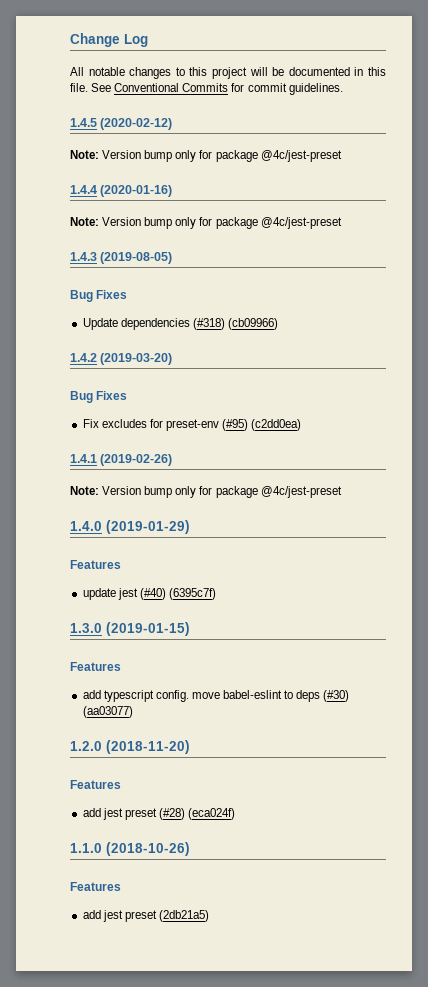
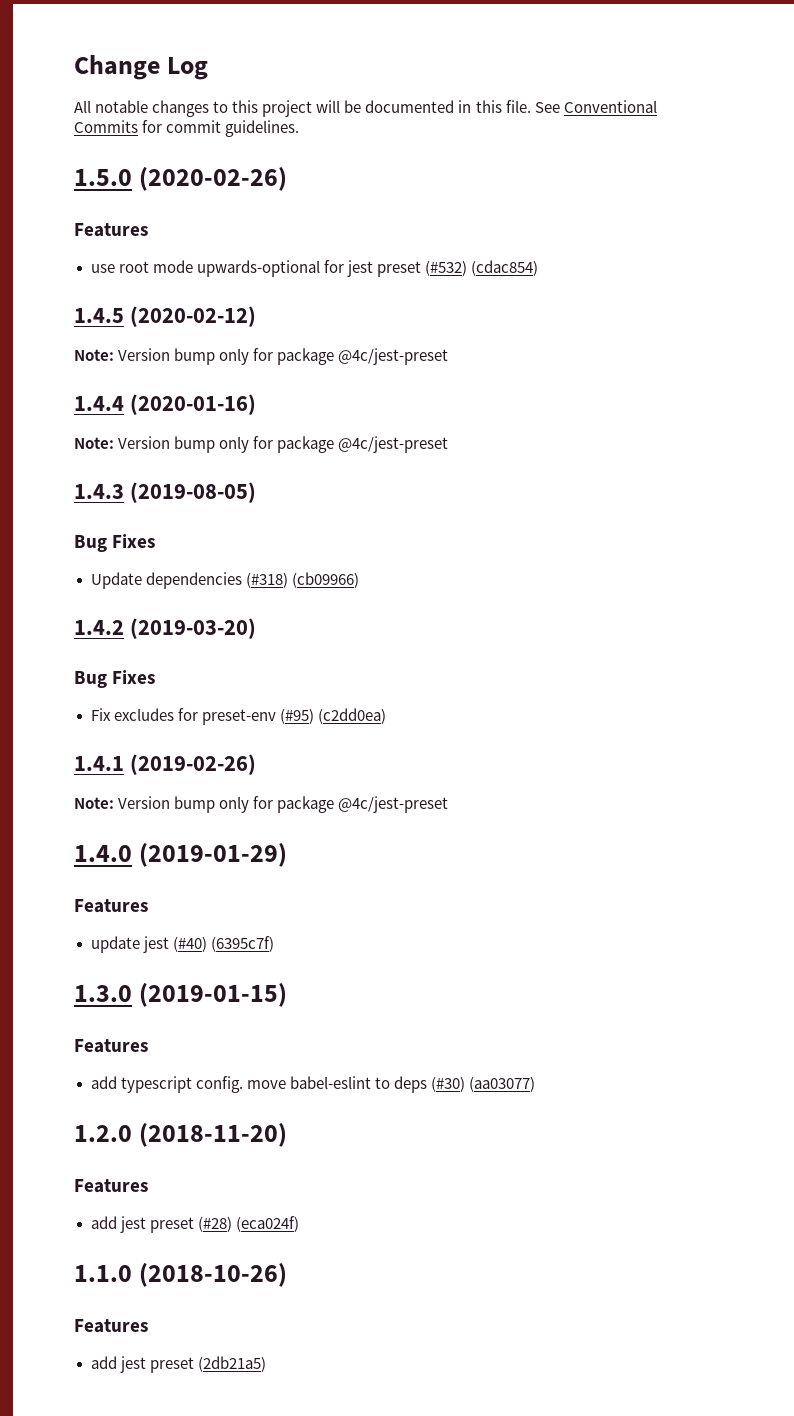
(343, 89) none -> [74,167,288,191] [74,223,148,237] [90,260,538,277] // 1.5.0 (2020-02-26) // Features // use root mode upwards-optional for jest preset (#532) (cdac854)

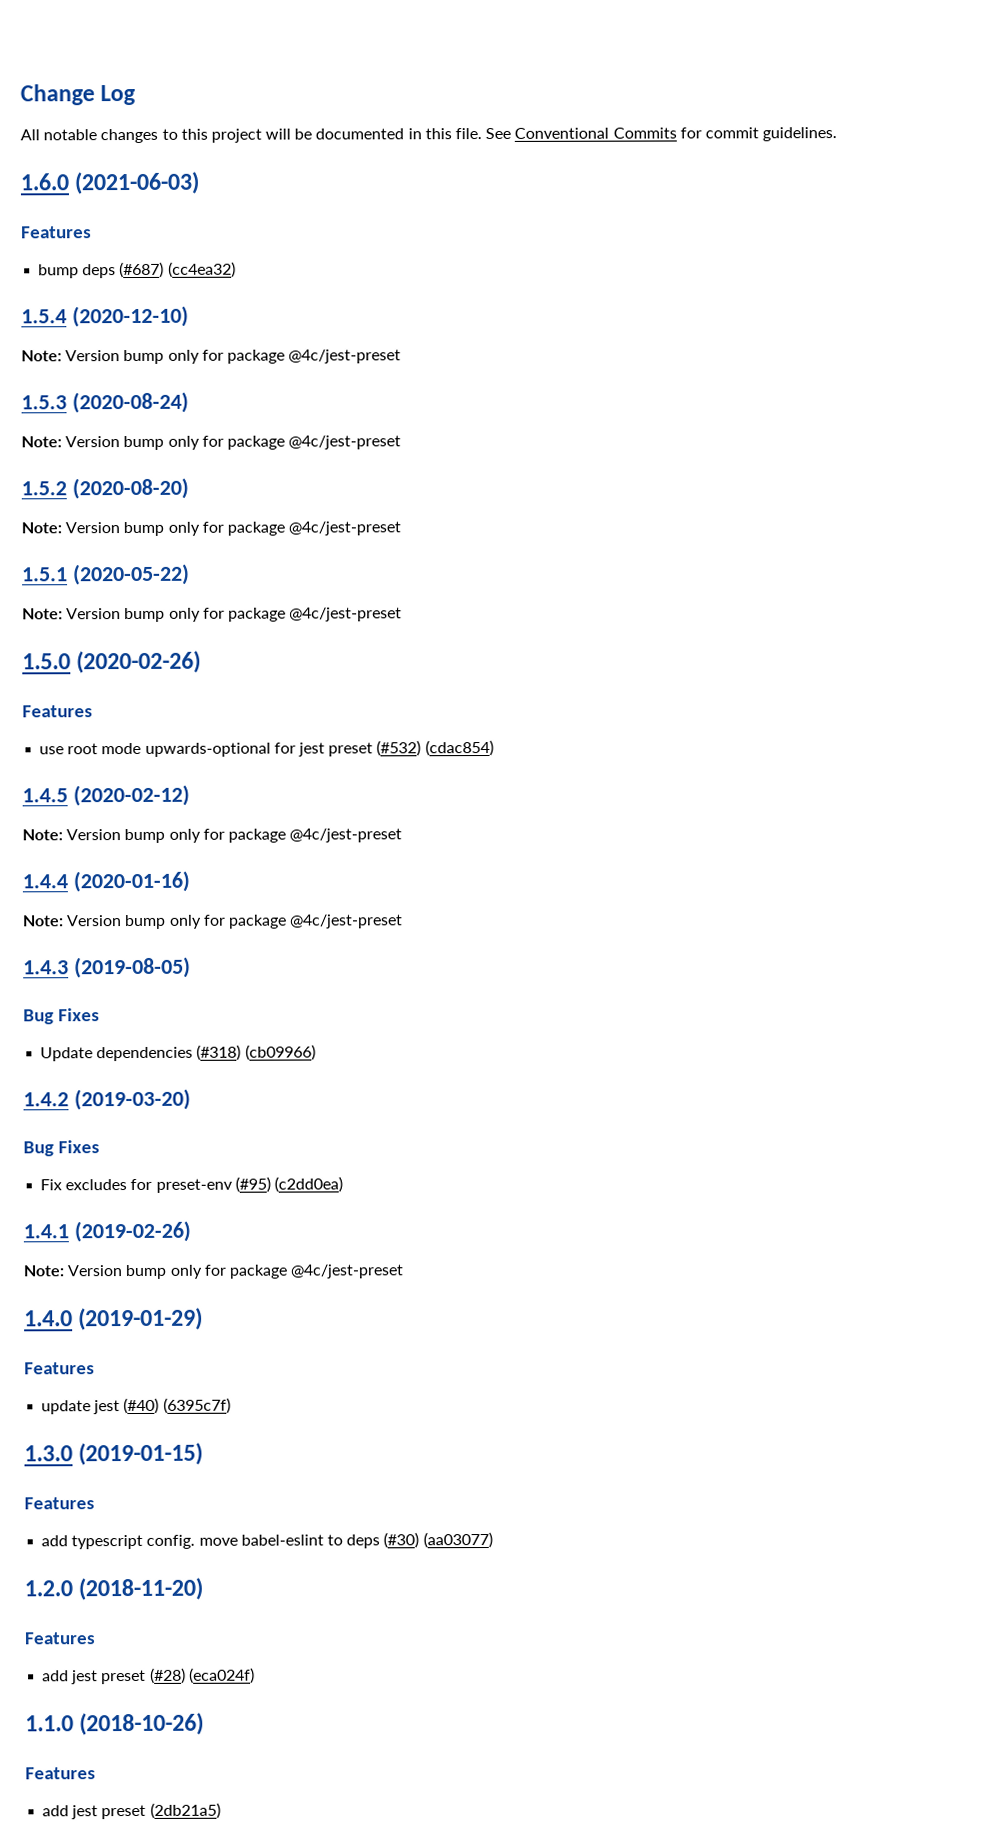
(300, 128) none -> [20,171,200,195] [21,226,92,239] [38,261,236,279] [21,305,189,328] [21,349,402,365] [21,391,189,414] [21,435,402,451] [21,477,189,500] [21,521,402,537] [22,563,190,586] [22,607,403,623] // 1.6.0 (2021-06-03) // Features // bump deps (#687) (cc4ea32) // 1.5.4 (2020-12-10) // Note: Version bump only for package @4c/jest-preset // 1.5.3 (2020-08-24) // Note: Version bump only for package @4c/jest-preset // 1.5.2 (2020-08-20) // Note: Version bump only for package @4c/jest-preset // 1.5.1 (2020-05-22) // Note: Version bump only for package @4c/jest-preset

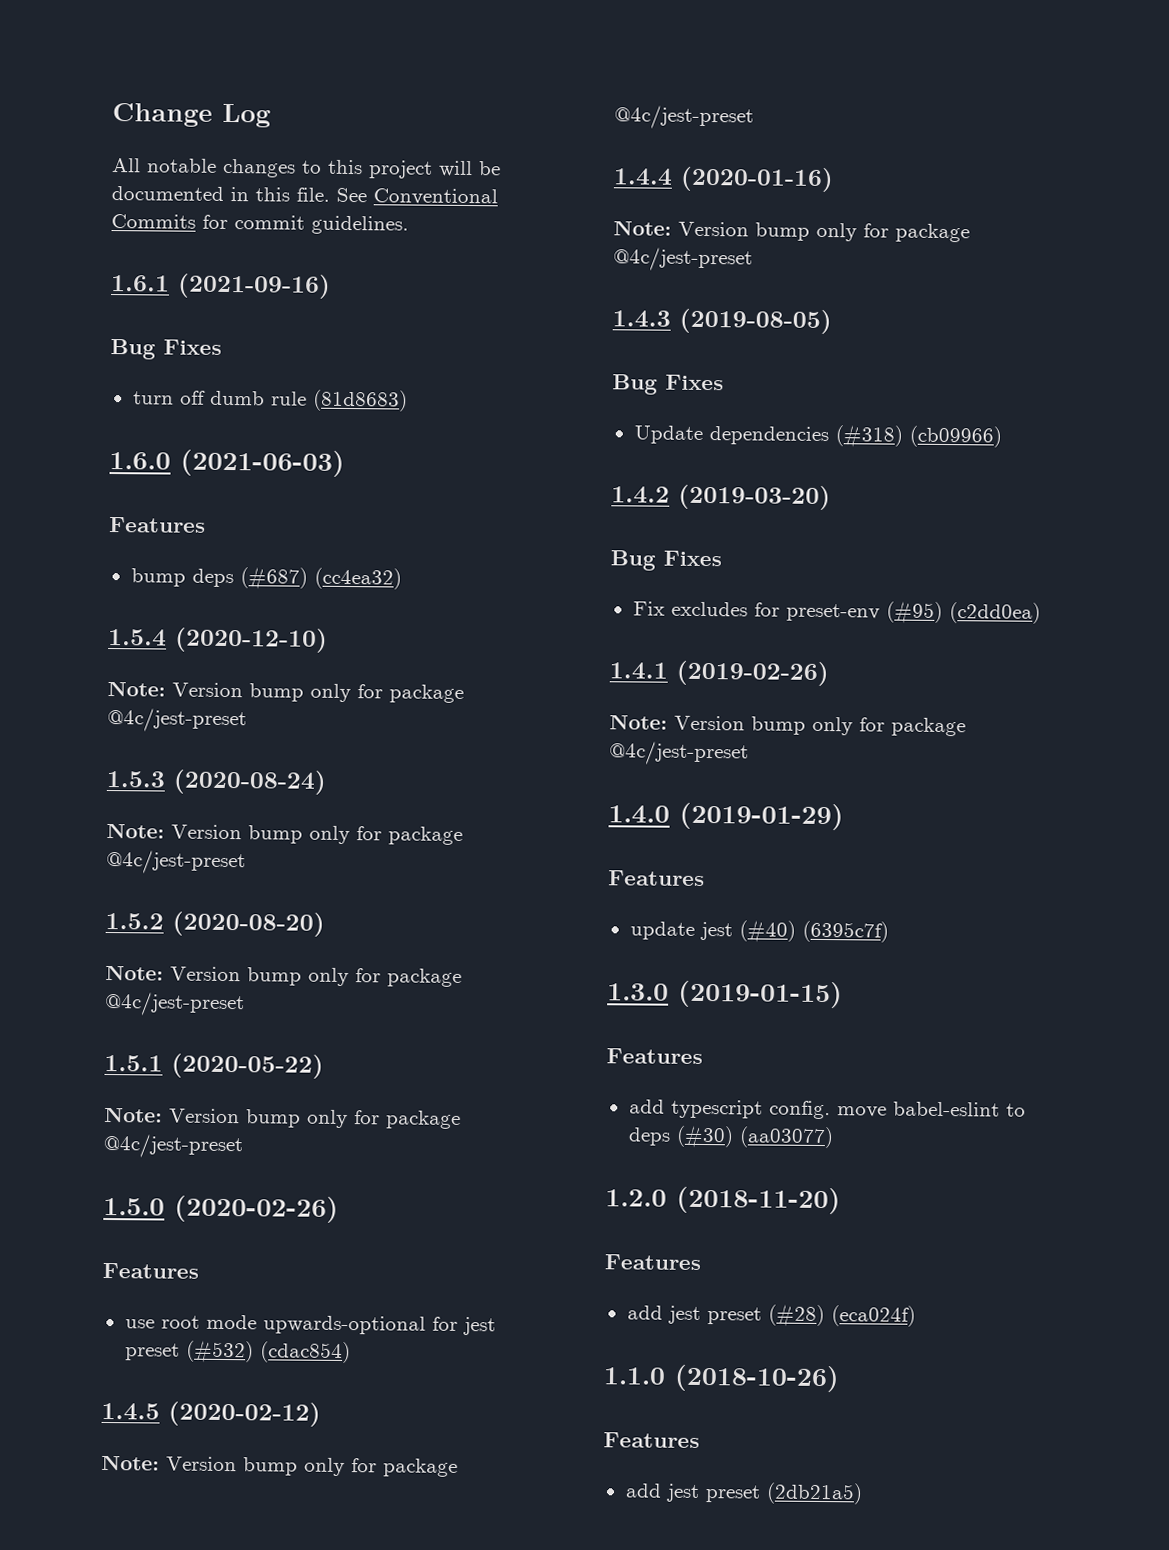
(838, 134) none -> [111,273,331,299] [110,339,222,360] [132,389,408,412] // 1.6.1 (2021-09-16) // Bug Fixes // turn off dumb rule (81d8683)

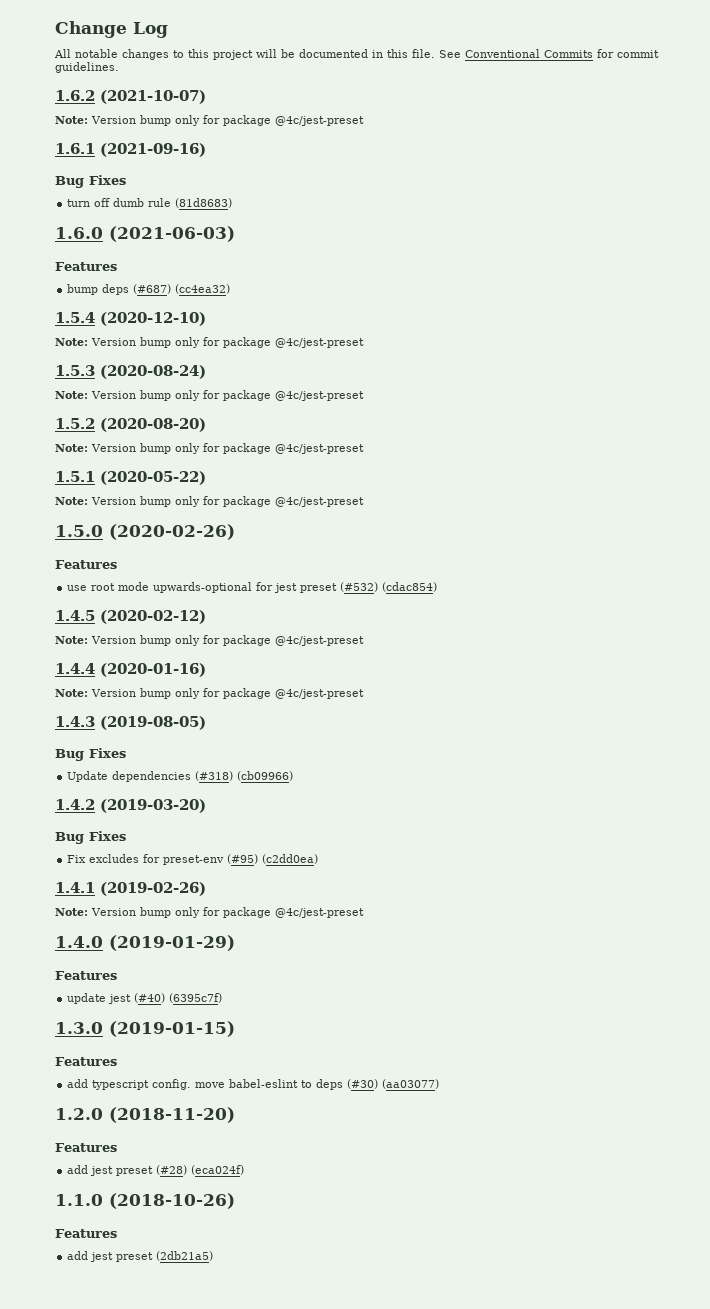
(409, 225) none -> [55,90,206,104] [55,115,364,126] // 1.6.2 (2021-10-07) // Note: Version bump only for package @4c/jest-preset

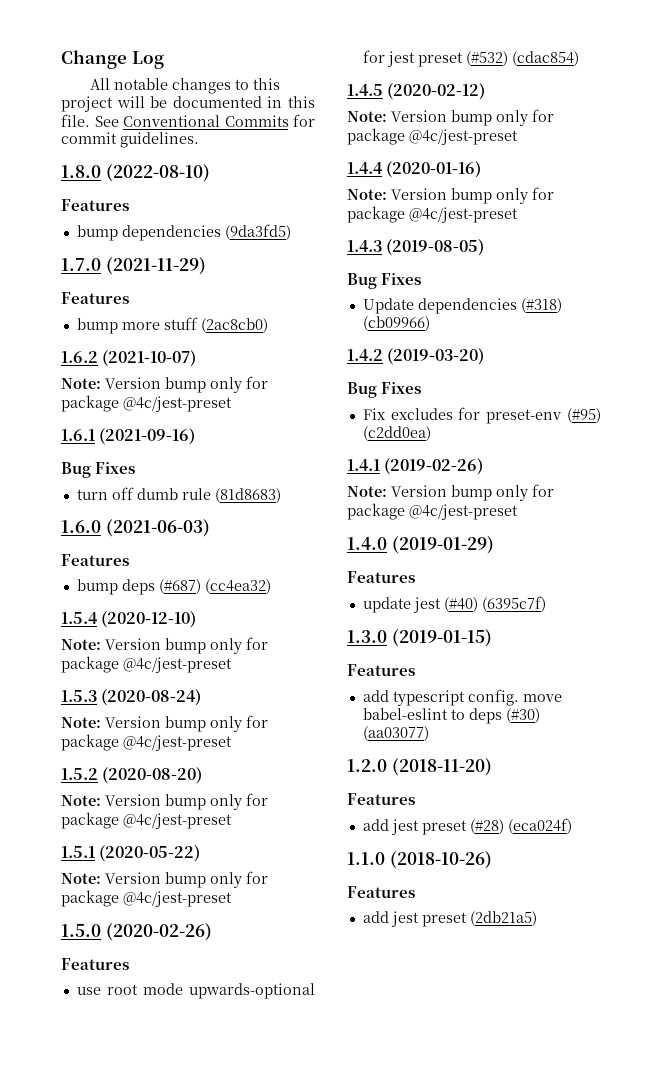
(119, 67) none -> [61,164,210,182] [61,199,129,211] [76,224,291,241] [61,257,206,275] [61,292,129,304] [76,317,268,334] // 1.8.0 (2022-08-10) // Features // bump dependencies (9da3fd5) // 1.7.0 (2021-11-29) // Features // bump more stuff (2ac8cb0)

